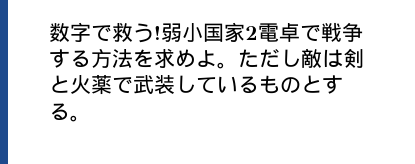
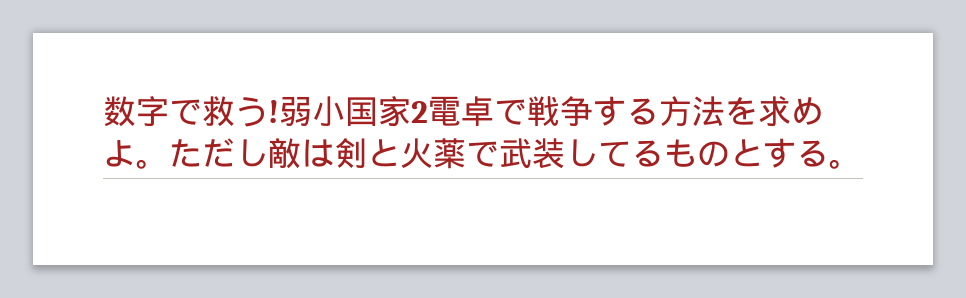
[217,76,238,93] い -> (631, 154) none

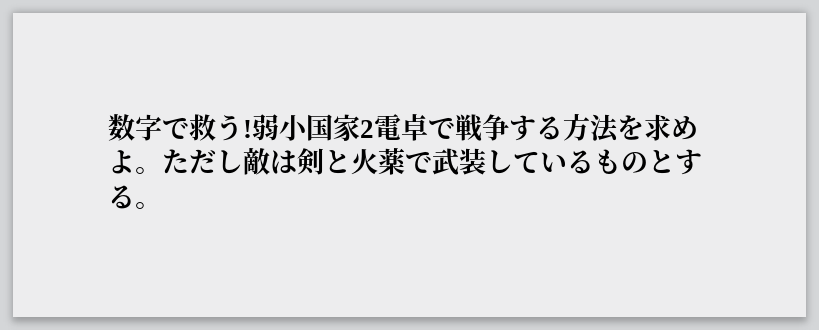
(631, 154) none -> [540,152,567,173] い

